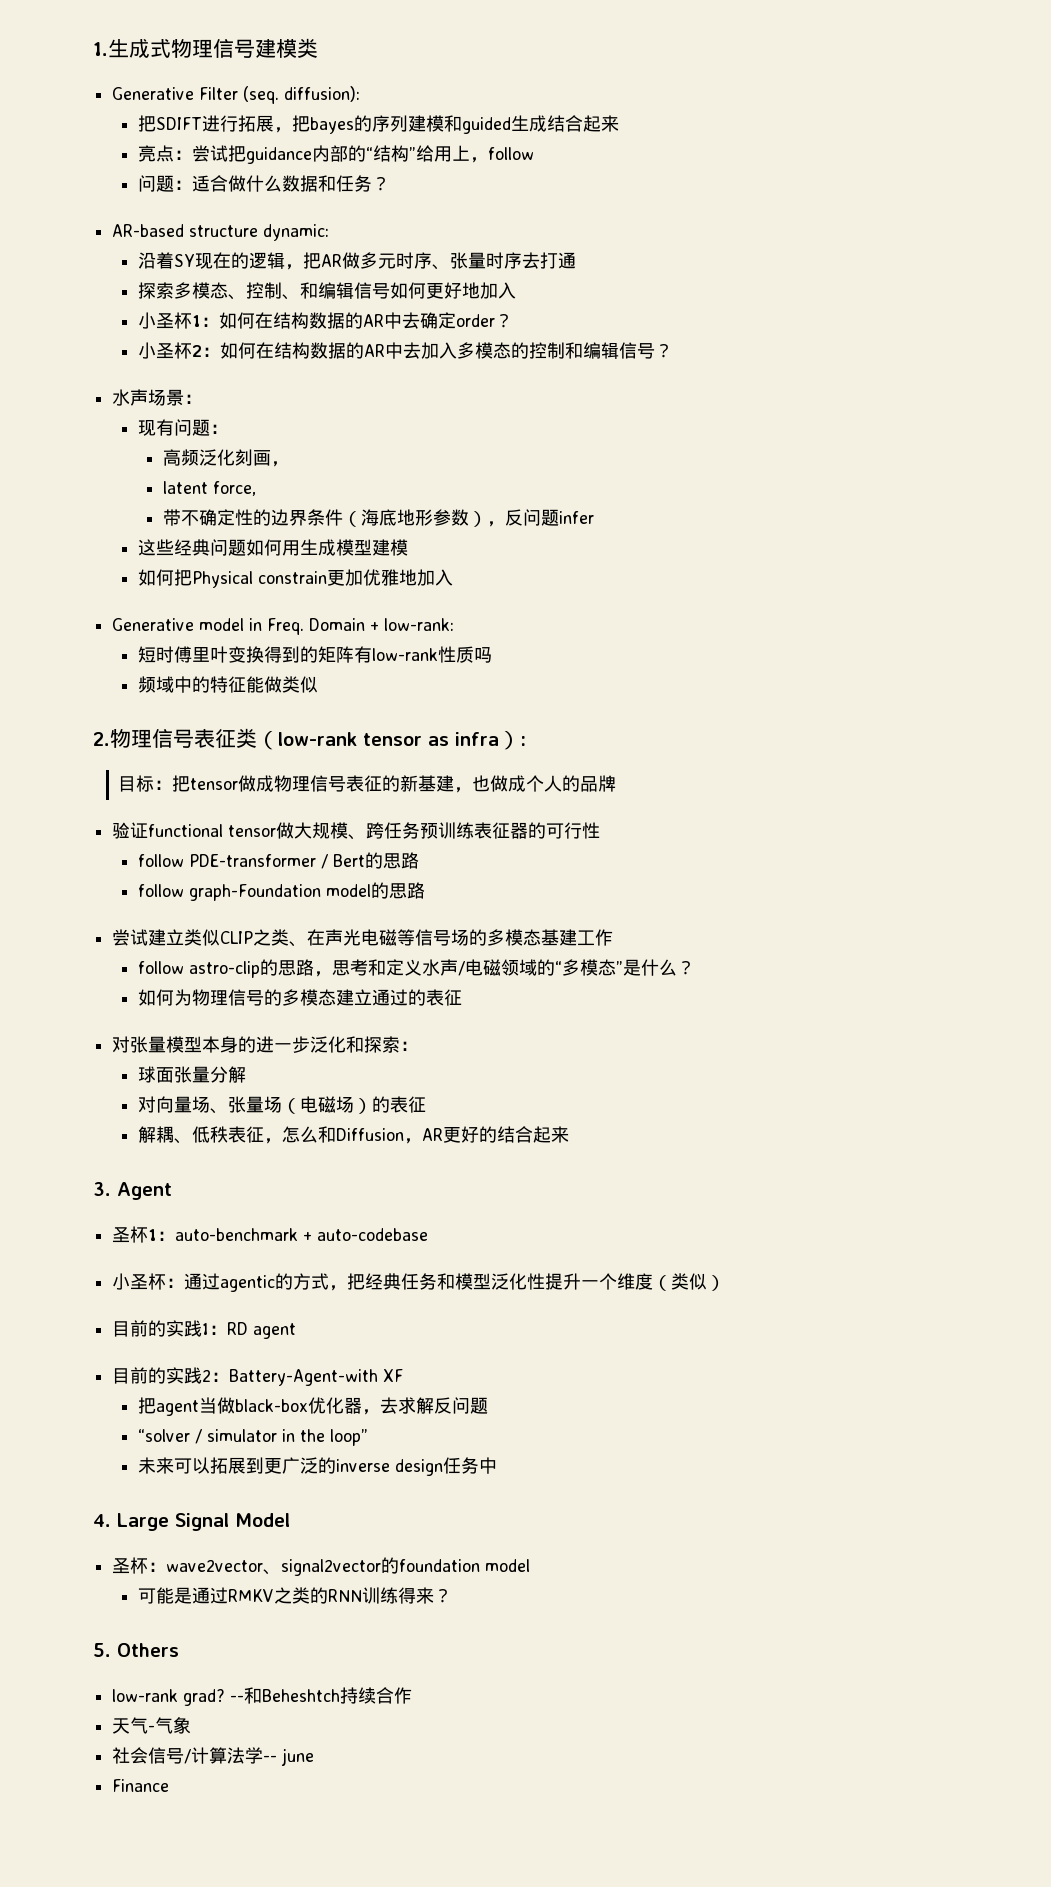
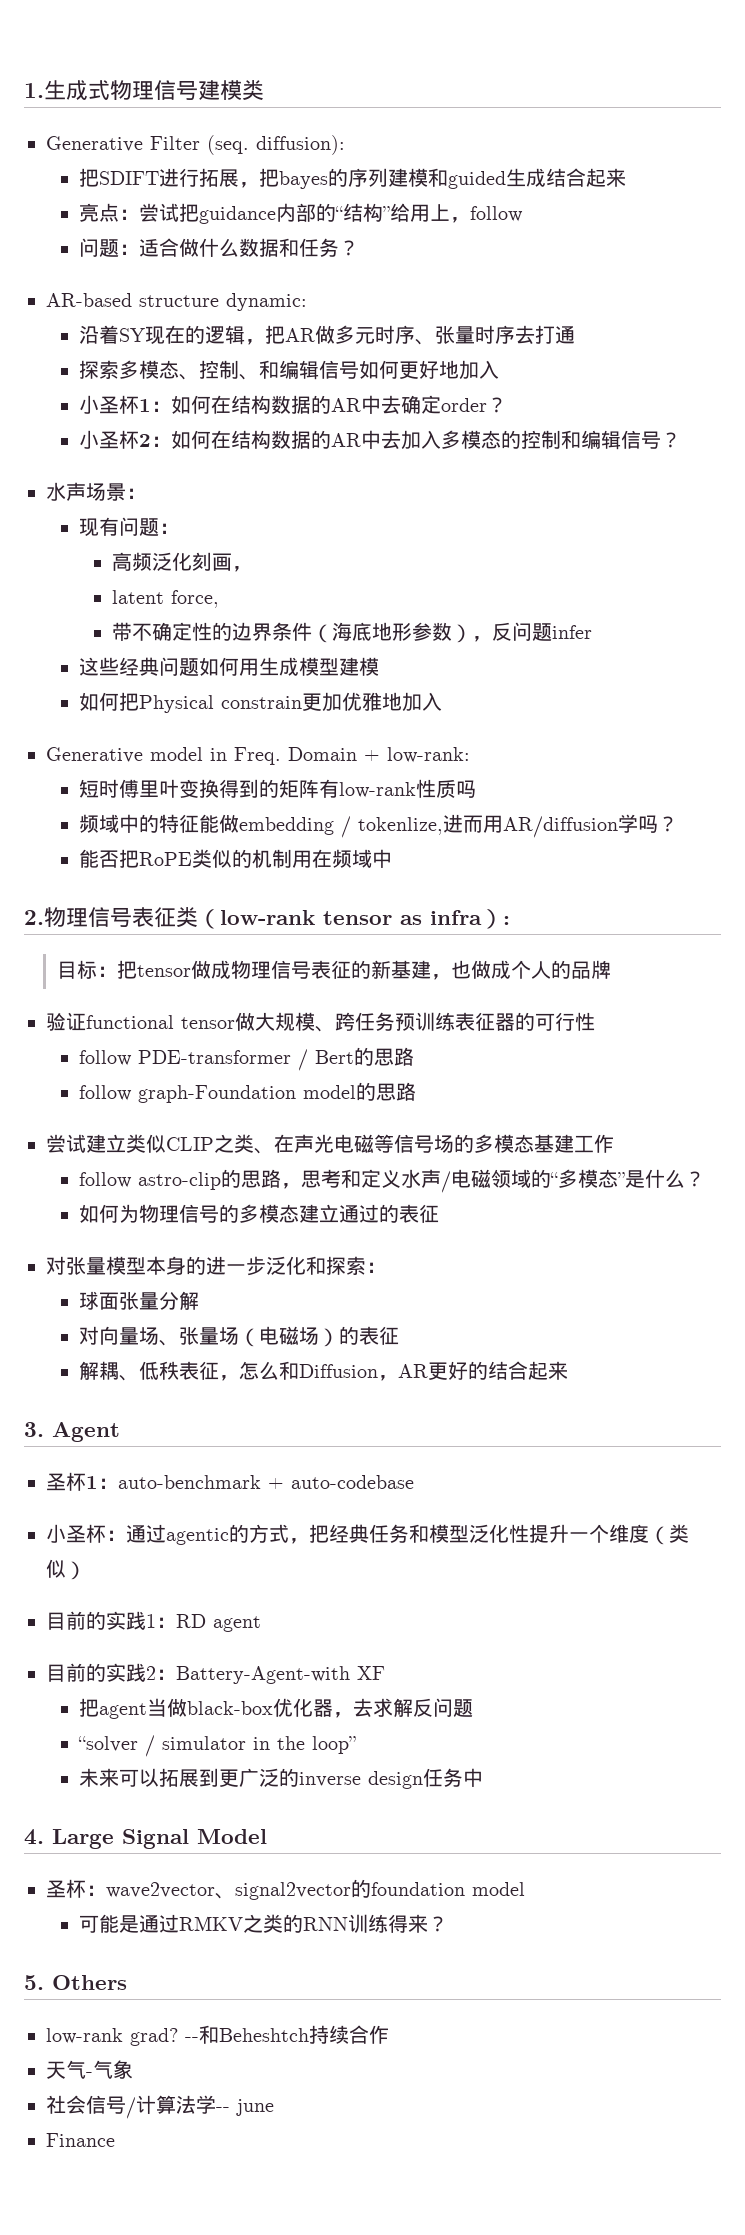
[281,676,318,693] 类似 -> [239,814,679,838] [79,849,393,868] embedding / tokenlize,进而用AR/diffusion学吗？ // 能否把RoPE类似的机制用在频域中

